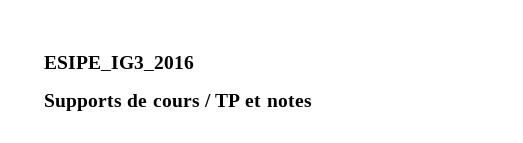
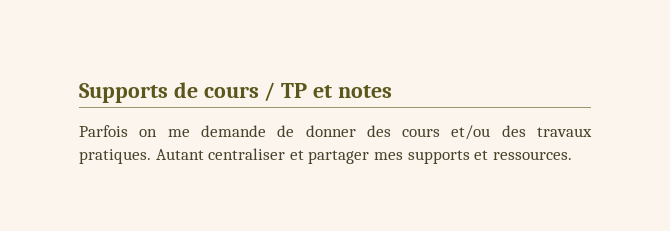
[44,56,194,71] ESIPE_IG3_2016 // -> (79, 93) none
(312, 101) none -> [79,125,592,140] [79,148,572,164] // Parfois on me demande de donner des cours et/ou des travaux pratiques. Autant centraliser et partager mes supports et ressources.

